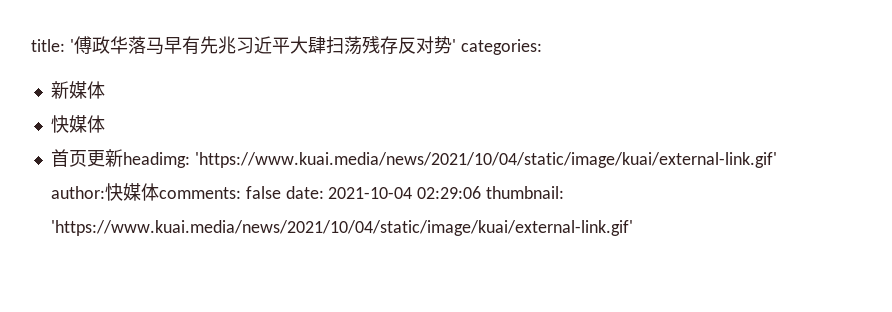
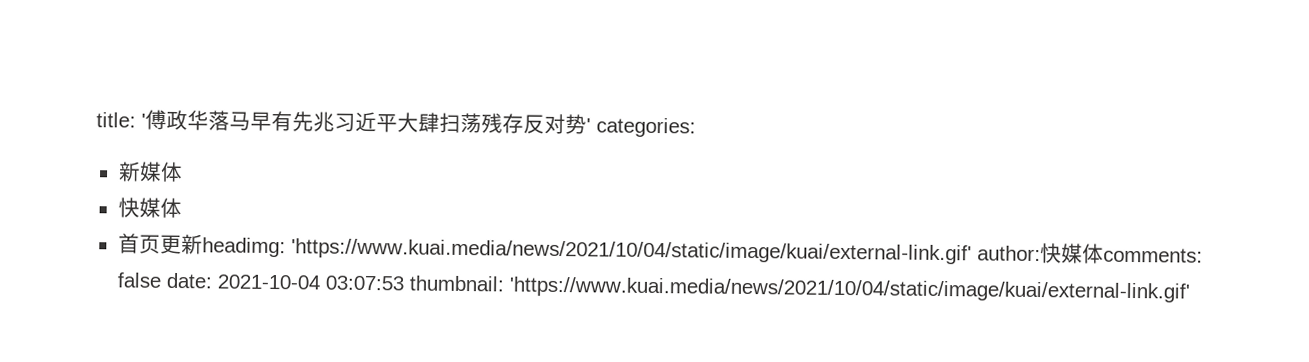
[417,186,482,199] 02:29:06 -> [324,275,404,291] 03:07:53

